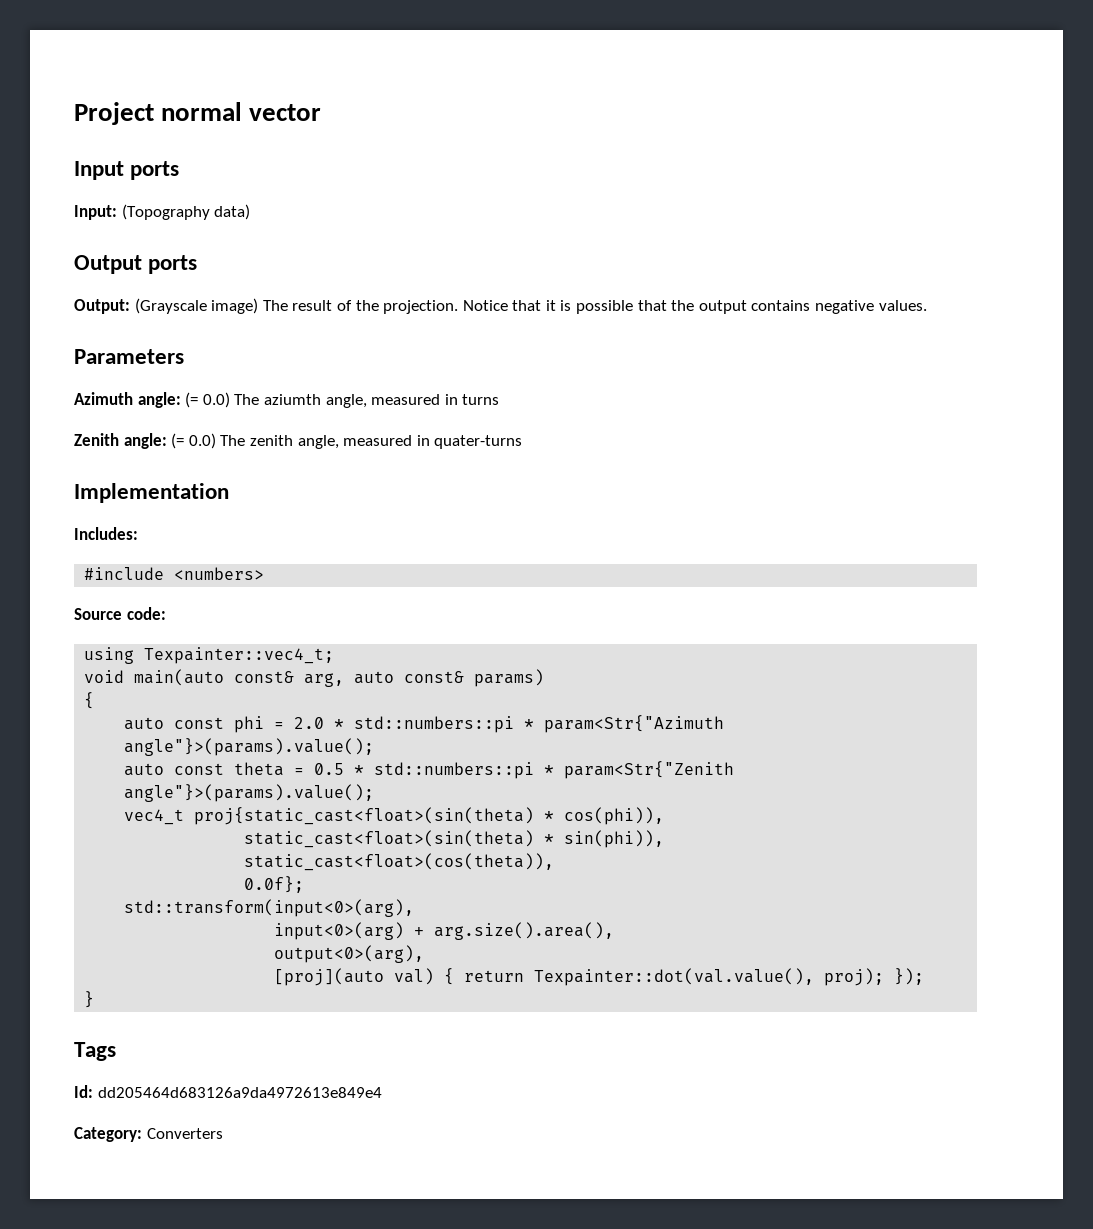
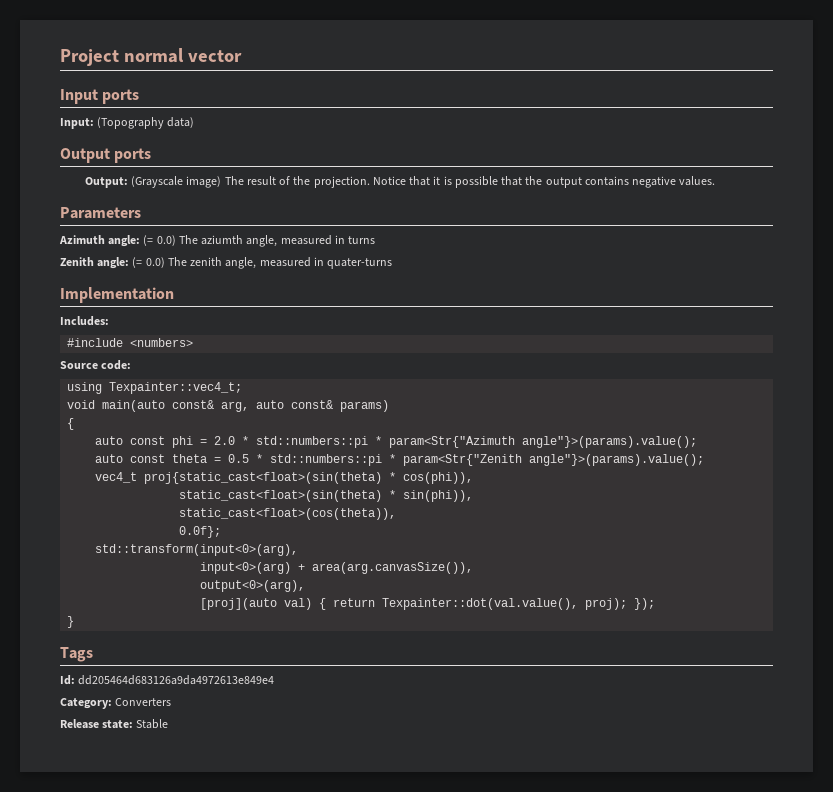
[434,922,615,940] arg.size().area(), -> [312,562,474,574] area(arg.canvasSize()),
(223, 1133) none -> [60,719,169,729] // Release state: Stable

